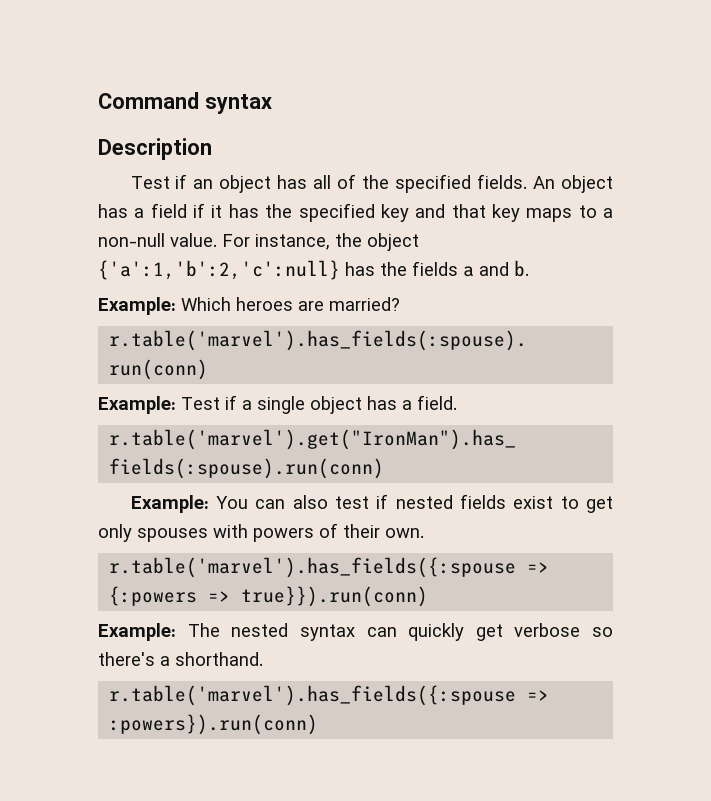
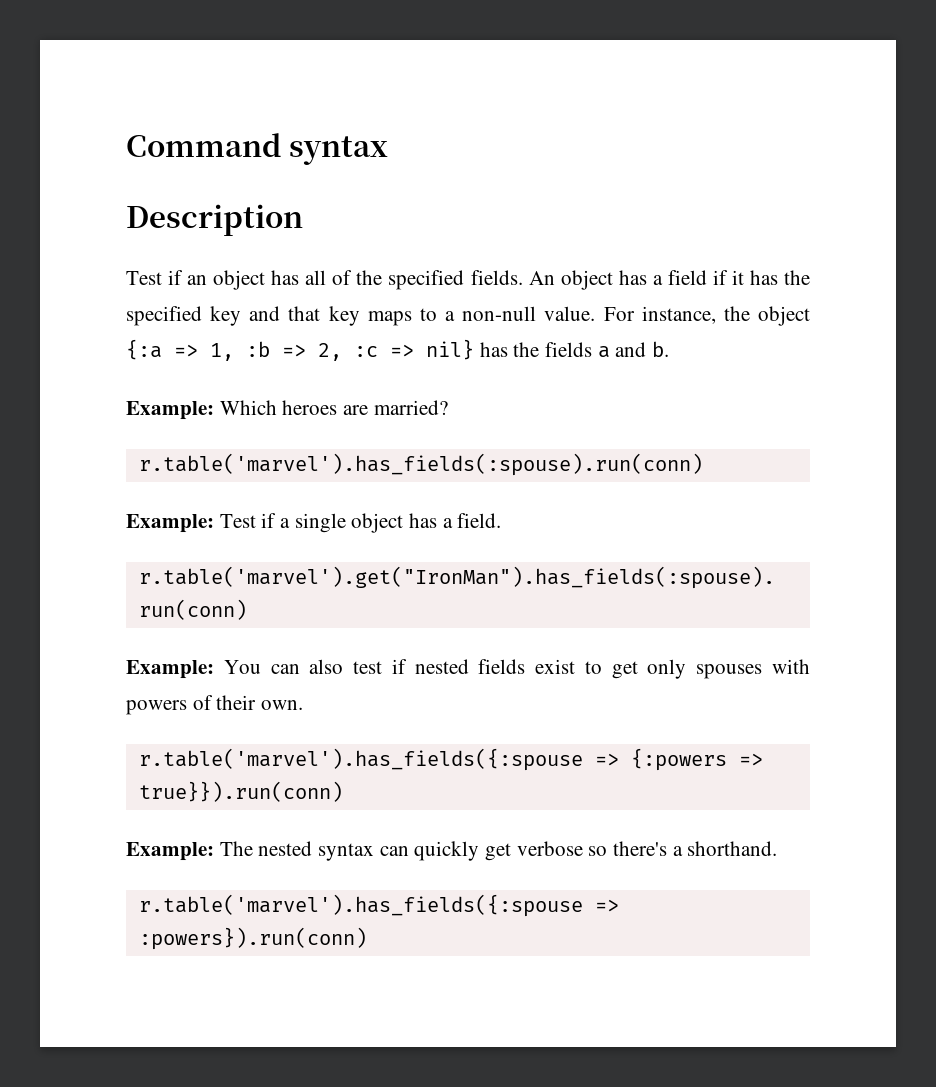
[98,260,340,280] {'a':1,'b':2,'c':null} -> [126,339,474,361] {:a => 1, :b => 2, :c => nil}

